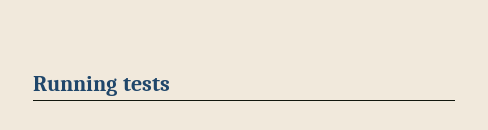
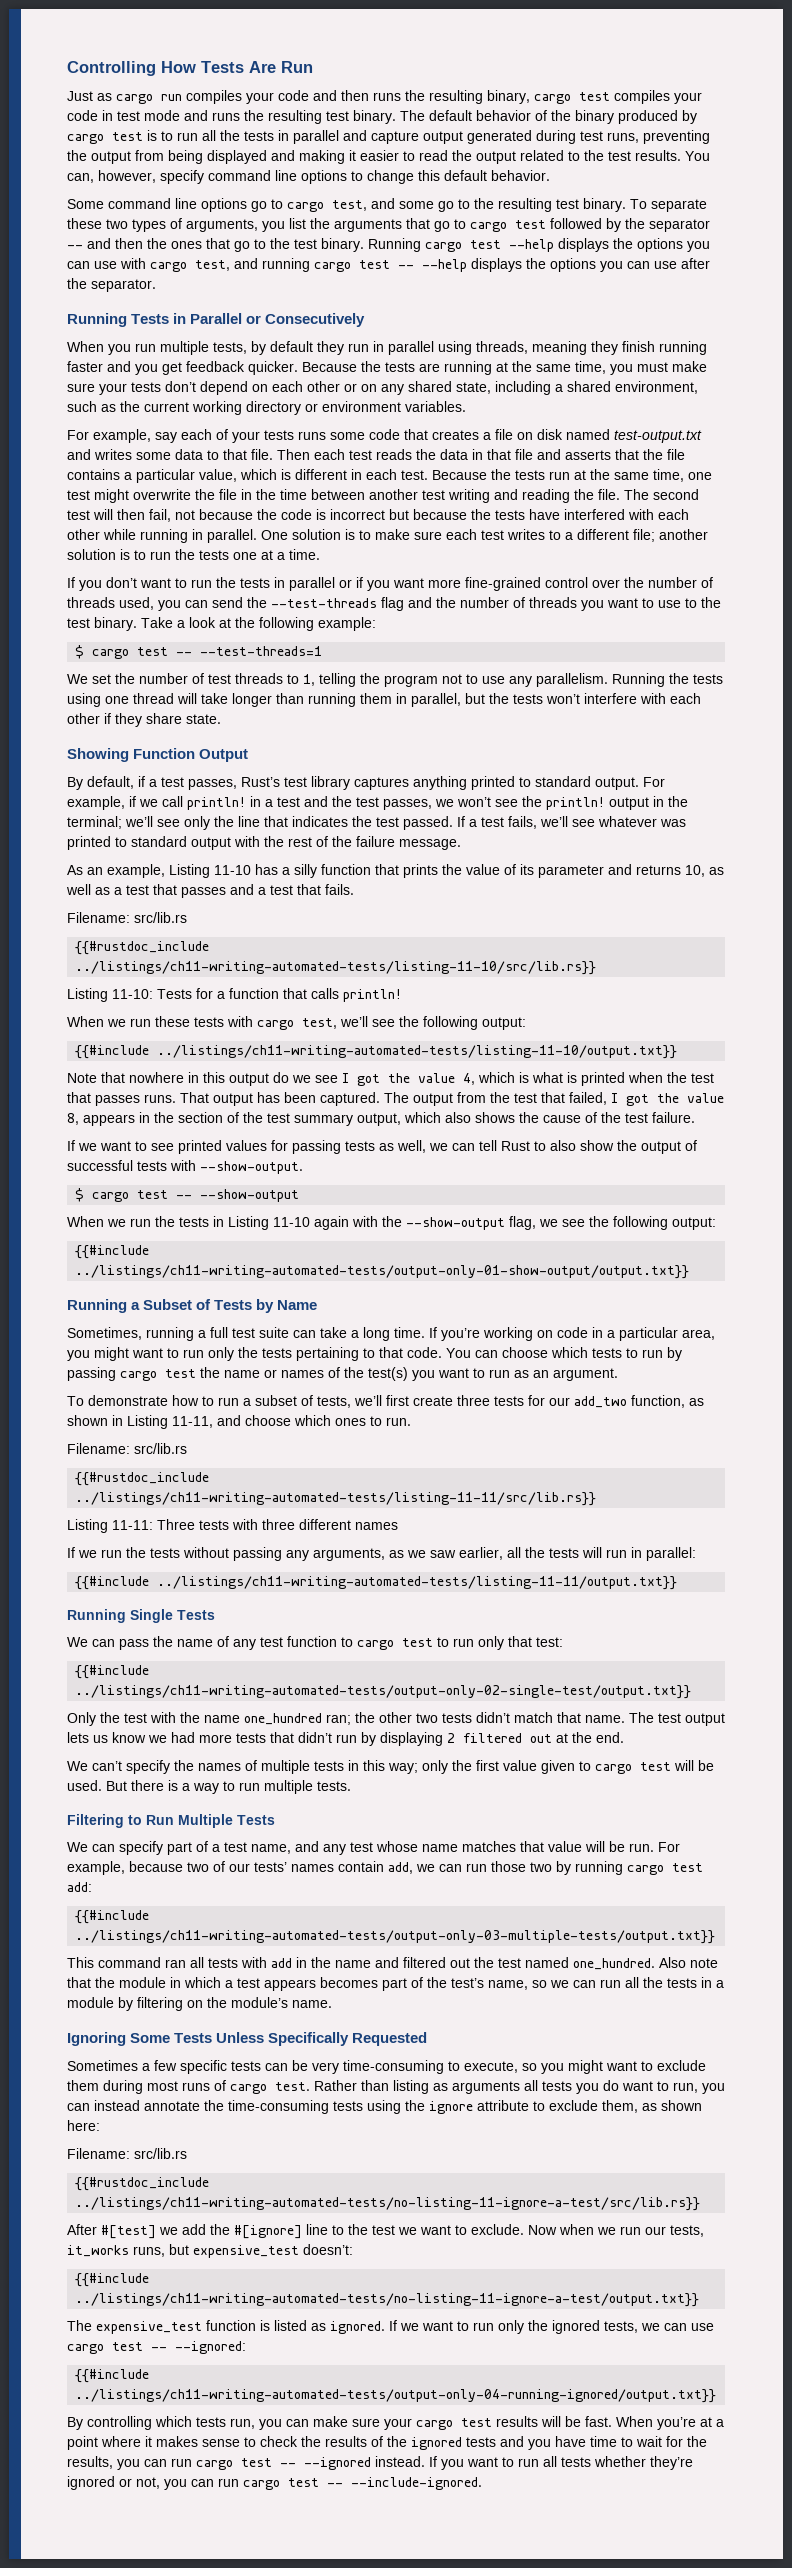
[33,76,170,96] Running tests -> [67,61,313,76] [67,90,702,104] [67,110,697,124] [67,130,710,144] [67,150,710,164] [67,170,550,184] [67,198,707,212] [67,218,710,232] [67,238,710,252] [67,258,710,272] [67,278,156,292] [67,313,366,327] [67,341,707,355] [67,361,707,375] [67,381,698,395] [67,401,466,415] [67,429,702,443] [67,449,685,460] [67,469,712,483] [67,489,699,503] [67,509,689,522] [67,529,708,543] [67,549,320,560] [67,577,713,591] [67,597,721,611] [67,617,376,631] [75,645,323,659] [67,673,723,687] [67,693,701,707] [67,713,221,727] [67,748,249,762] [67,776,665,790] [67,796,688,810] [67,816,686,830] [67,836,461,850] [67,864,724,878] [66,884,354,898] [67,912,187,923] [75,941,210,955] [75,961,597,975] [67,988,402,1002] [67,1016,526,1030] [75,1045,678,1059] [67,1072,714,1086] [67,1092,724,1106] [67,1112,695,1126] [67,1140,697,1154] [67,1160,303,1174] [75,1188,300,1202] [67,1216,716,1230] [75,1245,150,1259] [75,1265,690,1279] [67,1299,318,1313] [67,1327,715,1341] [67,1347,682,1361] [67,1367,618,1381] [67,1395,704,1408] [67,1415,411,1429] [67,1443,187,1454] [75,1472,210,1486] [75,1492,597,1506] [67,1519,398,1533] [67,1547,696,1561] [75,1576,678,1590] [67,1609,215,1623] [67,1636,563,1650] [75,1665,150,1679] [75,1685,692,1699] [67,1712,725,1726] [67,1732,624,1746] [67,1760,714,1774] [67,1780,351,1794] [67,1814,275,1828] [67,1841,680,1855] [67,1861,703,1875] [67,1882,92,1892] [75,1910,150,1924] [75,1930,716,1944] [67,1957,718,1970] [67,1977,724,1991] [67,1997,332,2011] [67,2032,428,2046] [67,2060,706,2074] [67,2080,725,2094] [67,2100,702,2114] [67,2120,100,2131] [67,2148,187,2159] [75,2177,210,2191] [75,2197,701,2211] [67,2224,704,2239] [67,2244,353,2258] [75,2273,150,2287] [75,2293,700,2307] [67,2320,714,2334] [67,2341,246,2354] [75,2369,150,2383] [75,2389,717,2403] [67,2416,724,2430] [67,2436,707,2450] [67,2456,693,2470] [67,2476,482,2490] Controlling How Tests Are Run // Just as cargo run compiles your code and then runs the resulting binary, cargo test compiles your code in test mode and runs the resulting test binary. The default behavior of the binary produced by cargo test is to run all the tests in parallel and capture output generated during test runs, preventing the output from being displayed and making it easier to read the output related to the test results. You can, however, specify command line options to change this default behavior. // Some command line options go to cargo test, and some go to the resulting test binary. To separate these two types of arguments, you list the arguments that go to cargo test followed by the separator -- and then the ones that go to the test binary. Running cargo test --help displays the options you can use with cargo test, and running cargo test -- --help displays the options you can use after the separator. // Running Tests in Parallel or Consecutively // When you run multiple tests, by default they run in parallel using threads, meaning they finish running faster and you get feedback quicker. Because the tests are running at the same time, you must make sure your tests don’t depend on each other or on any shared state, including a shared environment, such as the current working directory or environment variables. // For example, say each of your tests runs some code that creates a file on disk named test-output.txt and writes some data to that file. Then each test reads the data in that file and asserts that the file contains a particular value, which is different in each test. Because the tests run at the same time, one test might overwrite the file in the time between another test writing and reading the file. The second test will then fail, not because the code is incorrect but because the tests have interfered with each other while running in parallel. One solution is to make sure each test writes to a different file; another solution is to run the tests one at a time. // If you don’t want to run the tests in parallel or if you want more fine-grained control over the number of threads used, you can send the --test-threads flag and the number of threads you want to use to the test binary. Take a look at the following example: // $ cargo test -- --test-threads=1 // We set the number of test threads to 1, telling the program not to use any parallelism. Running the tests using one thread will take longer than running them in parallel, but the tests won’t interfere with each other if they share state. // Showing Function Output // By default, if a test passes, Rust’s test library captures anything printed to standard output. For example, if we call println! in a test and the test passes, we won’t see the println! output in the terminal; we’ll see only the line that indicates the test passed. If a test fails, we’ll see whatever was printed to standard output with the rest of the failure message. // As an example, Listing 11-10 has a silly function that prints the value of its parameter and returns 10, as well as a test that passes and a test that fails. // Filename: src/lib.rs // {{#rustdoc_include ../listings/ch11-writing-automated-tests/listing-11-10/src/lib.rs}} // Listing 11-10: Tests for a function that calls println! // When we run these tests with cargo test, we’ll see the following output: // {{#include ../listings/ch11-writing-automated-tests/listing-11-10/output.txt}} // Note that nowhere in this output do we see I got the value 4, which is what is printed when the test that passes runs. That output has been captured. The output from the test that failed, I got the value 8, appears in the section of the test summary output, which also shows the cause of the test failure. // If we want to see printed values for passing tests as well, we can tell Rust to also show the output of successful tests with --show-output. // $ cargo test -- --show-output // When we run the tests in Listing 11-10 again with the --show-output flag, we see the following output: // {{#include ../listings/ch11-writing-automated-tests/output-only-01-show-output/output.txt}} // Running a Subset of Tests by Name // Sometimes, running a full test suite can take a long time. If you’re working on code in a particular area, you might want to run only the tests pertaining to that code. You can choose which tests to run by passing cargo test the name or names of the test(s) you want to run as an argument. // To demonstrate how to run a subset of tests, we’ll first create three tests for our add_two function, as shown in Listing 11-11, and choose which ones to run. // Filename: src/lib.rs // {{#rustdoc_include ../listings/ch11-writing-automated-tests/listing-11-11/src/lib.rs}} // Listing 11-11: Three tests with three different names // If we run the tests without passing any arguments, as we saw earlier, all the tests will run in parallel: // {{#include ../listings/ch11-writing-automated-tests/listing-11-11/output.txt}} // Running Single Tests // We can pass the name of any test function to cargo test to run only that test: // {{#include ../listings/ch11-writing-automated-tests/output-only-02-single-test/output.txt}} // Only the test with the name one_hundred ran; the other two tests didn’t match that name. The test output lets us know we had more tests that didn’t run by displaying 2 filtered out at the end. // We can’t specify the names of multiple tests in this way; only the first value given to cargo test will be used. But there is a way to run multiple tests. // Filtering to Run Multiple Tests // We can specify part of a test name, and any test whose name matches that value will be run. For example, because two of our tests’ names contain add, we can run those two by running cargo test add: // {{#include ../listings/ch11-writing-automated-tests/output-only-03-multiple-tests/output.txt}} // This command ran all tests with add in the name and filtered out the test named one_hundred. Also note that the module in which a test appears becomes part of the test’s name, so we can run all the tests in a module by filtering on the module’s name. // Ignoring Some Tests Unless Specifically Requested // Sometimes a few specific tests can be very time-consuming to execute, so you might want to exclude them during most runs of cargo test. Rather than listing as arguments all tests you do want to run, you can instead annotate the time-consuming tests using the ignore attribute to exclude them, as shown here: // Filename: src/lib.rs // {{#rustdoc_include ../listings/ch11-writing-automated-tests/no-listing-11-ignore-a-test/src/lib.rs}} // After #[test] we add the #[ignore] line to the test we want to exclude. Now when we run our tests, it_works runs, but expensive_test doesn’t: // {{#include ../listings/ch11-writing-automated-tests/no-listing-11-ignore-a-test/output.txt}} // The expensive_test function is listed as ignored. If we want to run only the ignored tests, we can use cargo test -- --ignored: // {{#include ../listings/ch11-writing-automated-tests/output-only-04-running-ignored/output.txt}} // By controlling which tests run, you can make sure your cargo test results will be fast. When you’re at a point where it makes sense to check the results of the ignored tests and you have time to wait for the results, you can run cargo test -- --ignored instead. If you want to run all tests whether they’re ignored or not, you can run cargo test -- --include-ignored.

